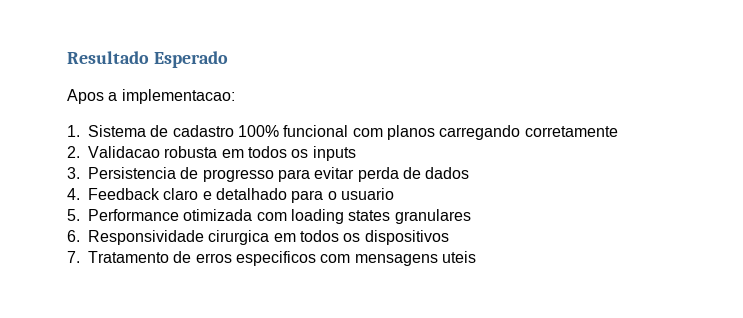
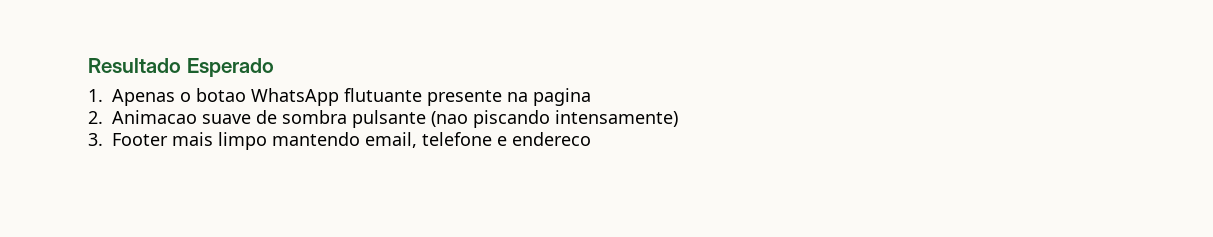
[67,89,235,104] [67,125,618,140] [67,146,356,161] [67,167,470,182] [67,188,394,203] [67,209,471,224] [67,230,449,245] [67,251,476,266] Apos a implementacao: // 1. Sistema de cadastro 100% funcional com planos carregando corretamente // 2. Validacao robusta em todos os inputs // 3. Persistencia de progresso para evitar perda de dados // 4. Feedback claro e detalhado para o usuario // 5. Performance otimizada com loading states granulares // 6. Responsividade cirurgica em todos os dispositivos // 7. Tratamento de erros especificos com mensagens uteis -> [88,88,591,106] [88,110,678,128] [88,132,591,150] 1. Apenas o botao WhatsApp flutuante presente na pagina // 2. Animacao suave de sombra pulsante (nao piscando intensamente) // 3. Footer mais limpo mantendo email, telefone e endereco

